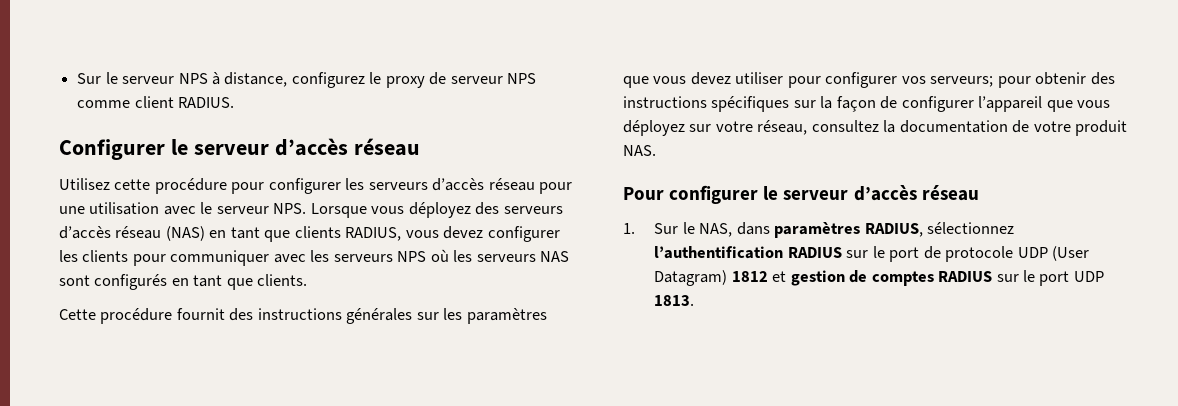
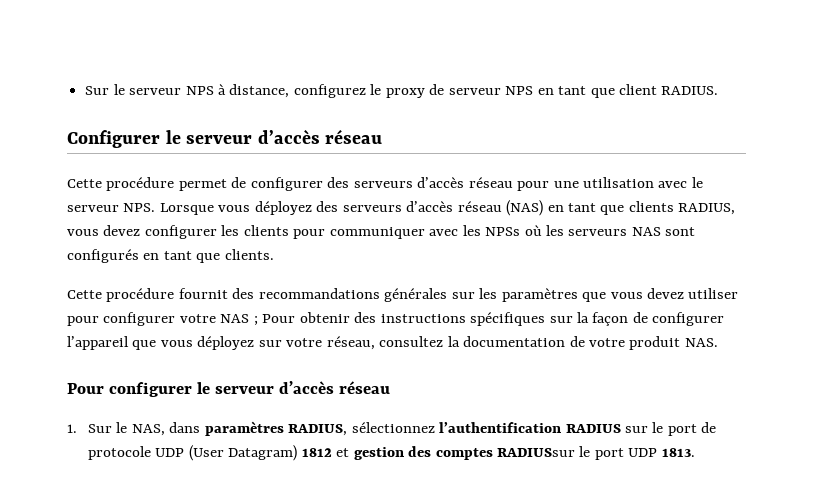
[77,100,131,108] comme -> [537,86,615,98] en tant que
[59,178,365,194] Utilisez cette procédure pour configurer les -> [67,177,350,191] Cette procédure permet de configurer des
[333,251,427,262] serveurs NPS -> [485,227,521,236] NPSs
[257,308,342,320] instructions -> [258,288,380,299] recommandations
[901,76,1031,88] vos serveurs; pour -> [179,314,296,326] votre NAS ; Pour
[849,270,1019,286] de comptes RADIUS sur -> [408,446,576,460] des comptes RADIUSsur

